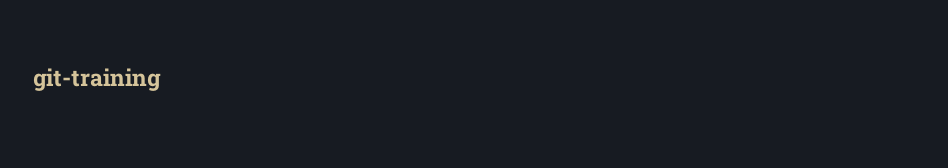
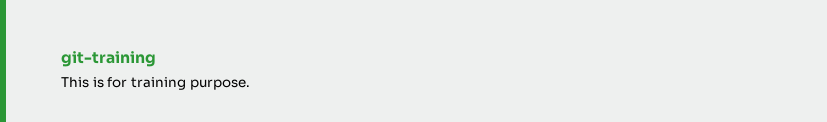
(161, 79) none -> [61,77,250,90] // This is for training purpose.

